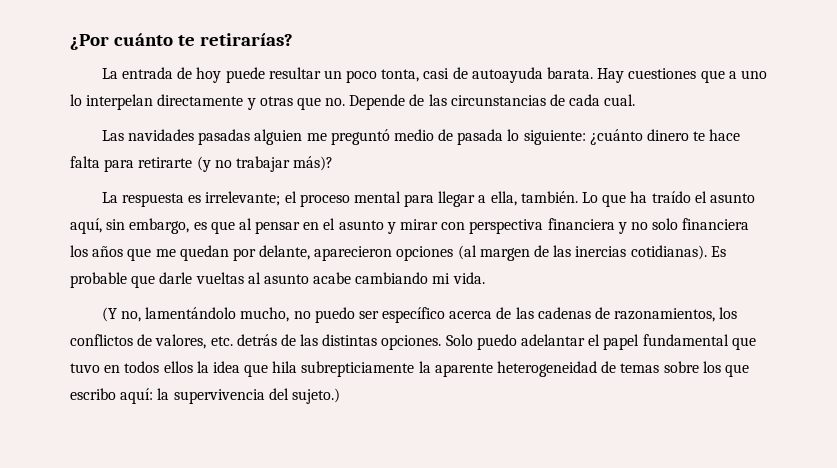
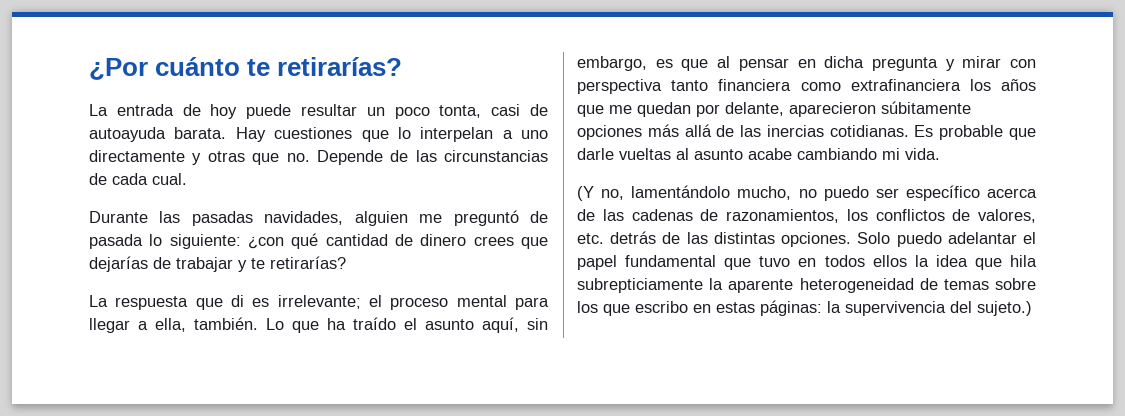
[728,70,767,79] [70,94,154,110] a uno lo interpelan -> [397,127,548,142] lo interpelan a uno
[101,129,251,145] Las navidades pasadas -> [89,211,344,226] Durante las pasadas navidades,
[393,129,434,141] medio -> (519, 218) none
[589,129,741,145] [70,156,334,172] ¿cuánto dinero te hace falta para retirarte (y no trabajar más)? -> [248,233,548,249] [89,256,346,272] ¿con qué cantidad de dinero crees que dejarías de trabajar y te retirarías?
(184, 200) none -> [195,295,245,310] que di
[323,218,384,230] el asunto -> [824,56,938,71] dicha pregunta
[547,218,750,234] financiera y no solo financiera -> [671,79,961,91] tanto financiera como extrafinanciera
[396,245,530,261] opciones (al margen -> [881,101,971,114] [577,124,712,140] súbitamente opciones más allá
[630,245,707,260] cotidianas). -> [829,125,909,137] cotidianas.
[120,388,154,404] aquí: -> [693,300,822,316] en estas páginas:

